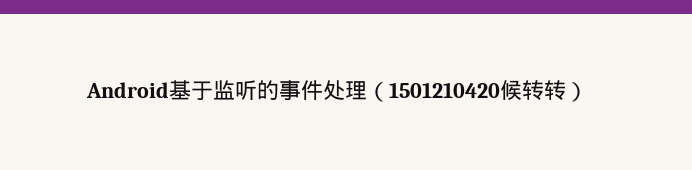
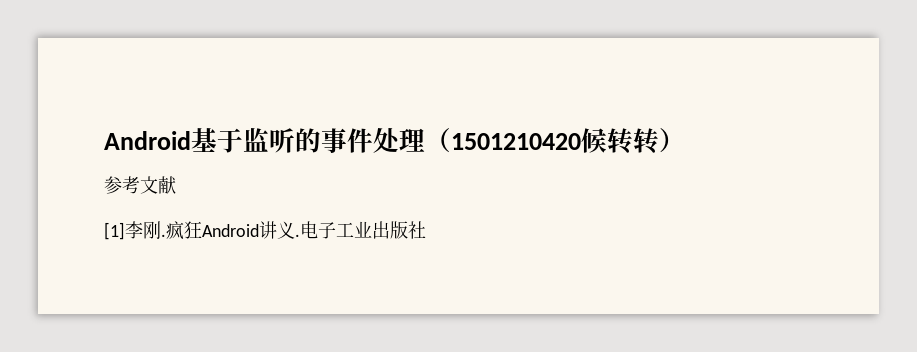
(588, 92) none -> [104,176,176,194] [104,221,426,240] // 参考文献 // [1]李刚.疯狂Android讲义.电子工业出版社

